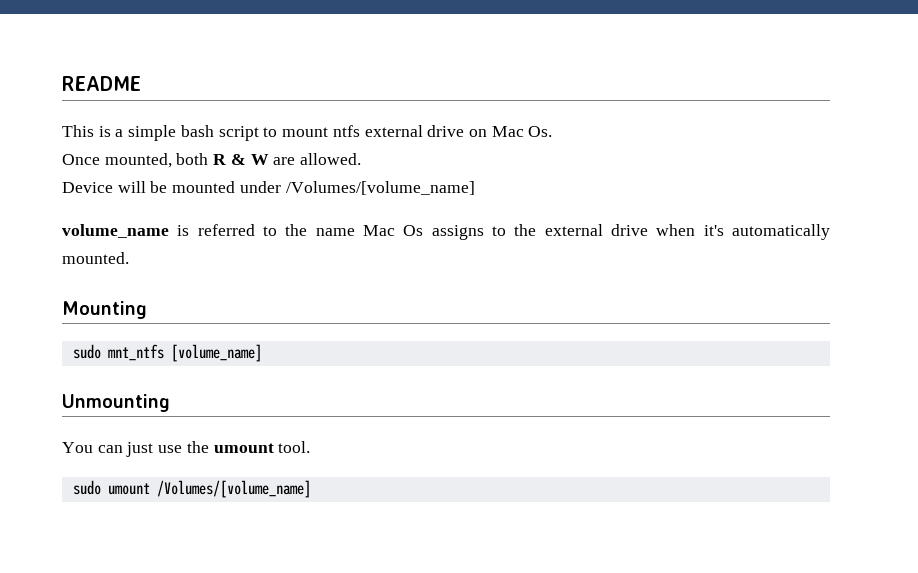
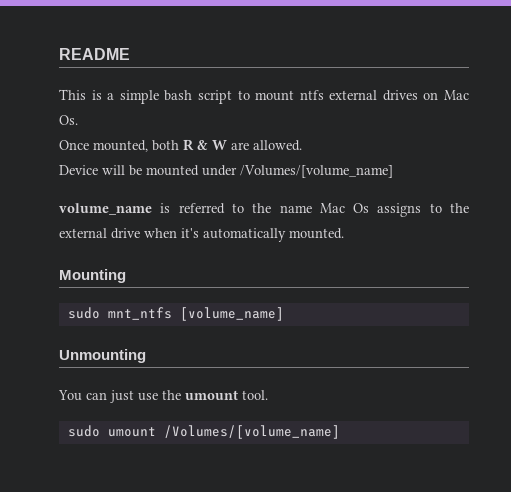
[427,125,465,137] drive -> [382,90,418,101] drives

